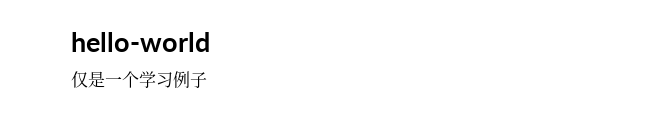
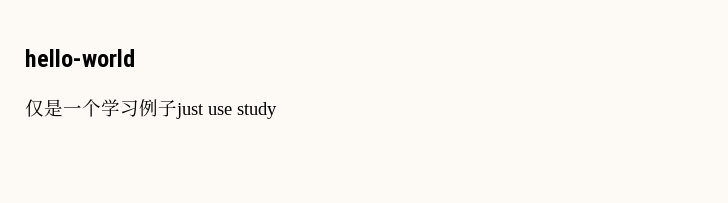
(207, 80) none -> [176,102,277,119] just use study

